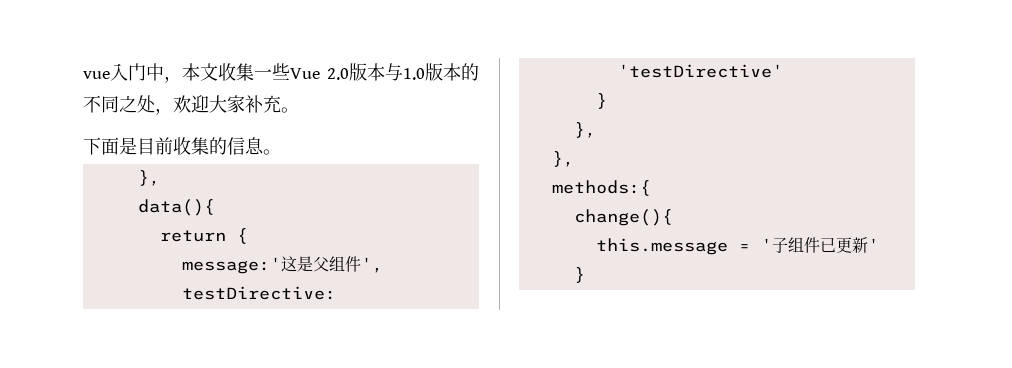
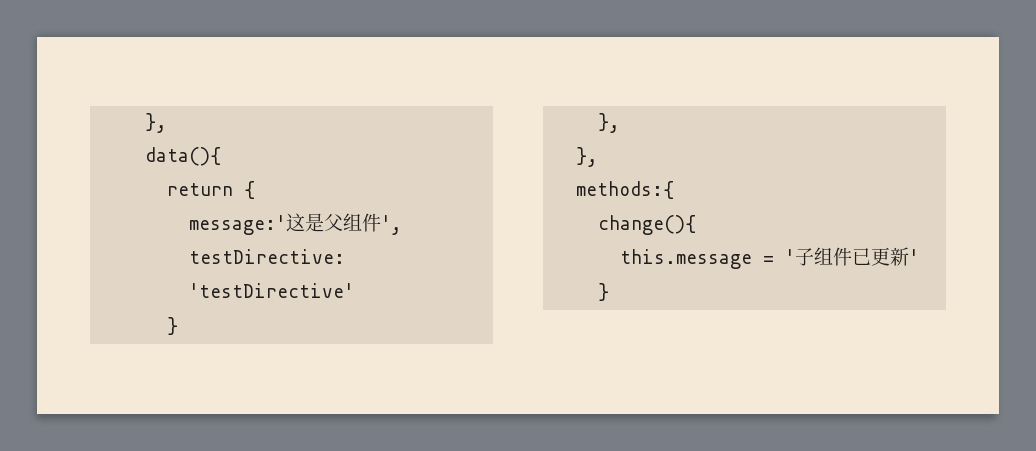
[83,63,479,83] [83,95,299,115] [83,137,281,155] vue入门中，本文收集一些Vue 2.0版本与1.0版本的不同之处，欢迎大家补充。 // 下面是目前收集的信息。 // -> (145, 123) none

